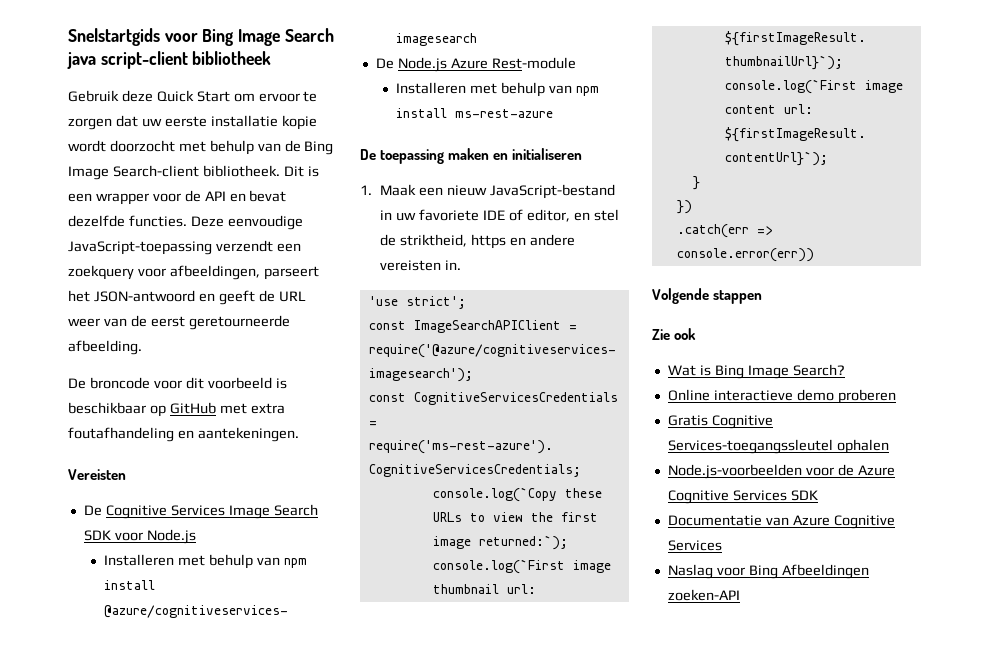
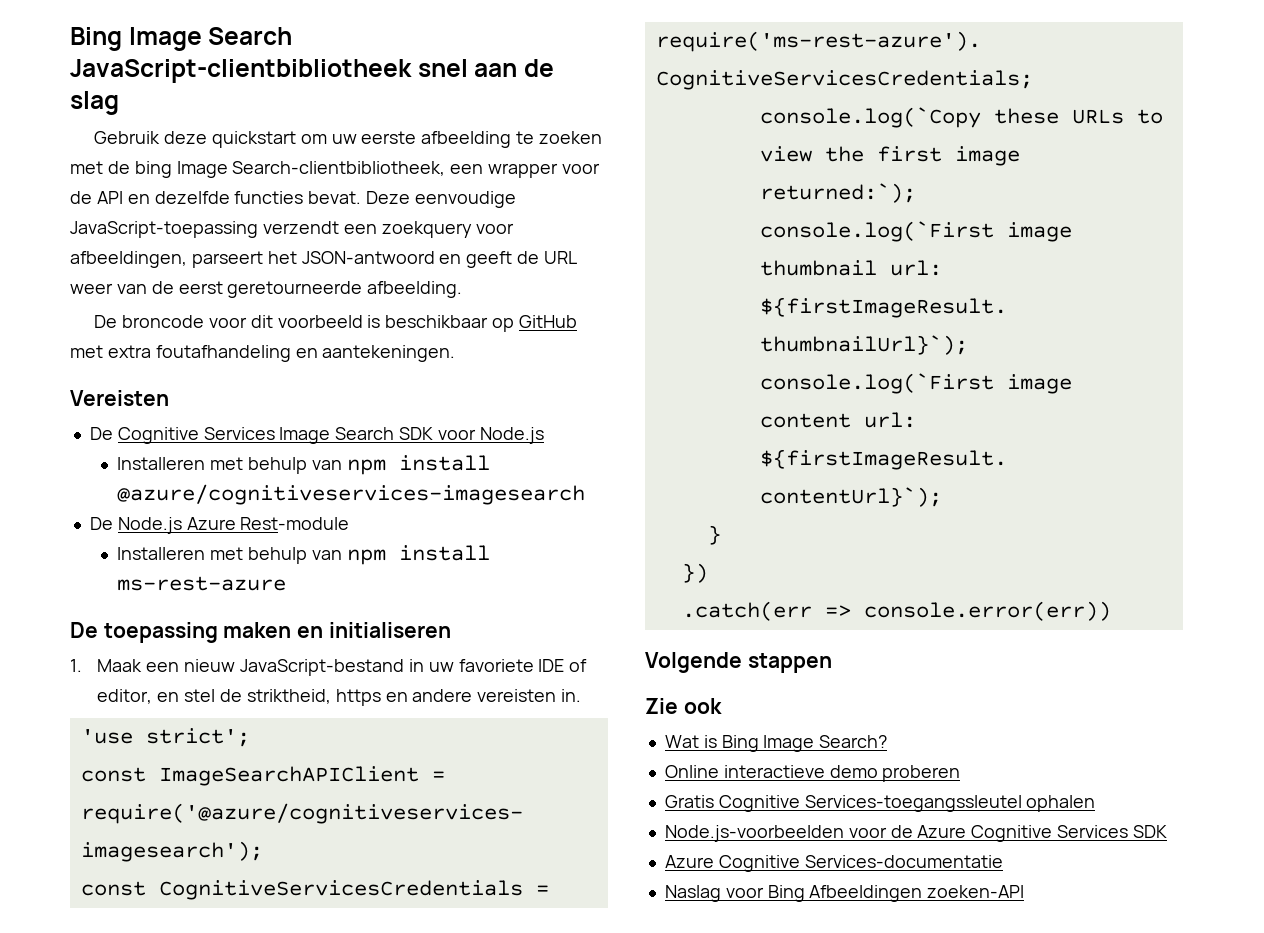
[68,28,198,46] Snelstartgids voor -> (70, 39) none
[67,51,272,69] [68,90,318,102] [68,115,317,130] [68,140,334,155] [68,165,319,180] java script-client bibliotheek // Gebruik deze Quick Start om ervoor te zorgen dat uw eerste installatie kopie wordt doorzocht met behulp van de Bing Image Search-client bibliotheek. Dit is -> [70,59,554,83] [70,91,119,115] [94,131,603,148] [70,161,446,178] JavaScript-clientbibliotheek snel aan de slag // Gebruik deze quickstart om uw eerste afbeelding te zoeken met de bing Image Search-clientbibliotheek,
[249,190,287,202] [68,215,187,227] bevat dezelfde functies. -> [154,191,362,204] dezelfde functies bevat.
[667,515,895,529] [667,540,722,551] Documentatie van Azure Cognitive Services -> [664,855,1003,872] Azure Cognitive Services-documentatie

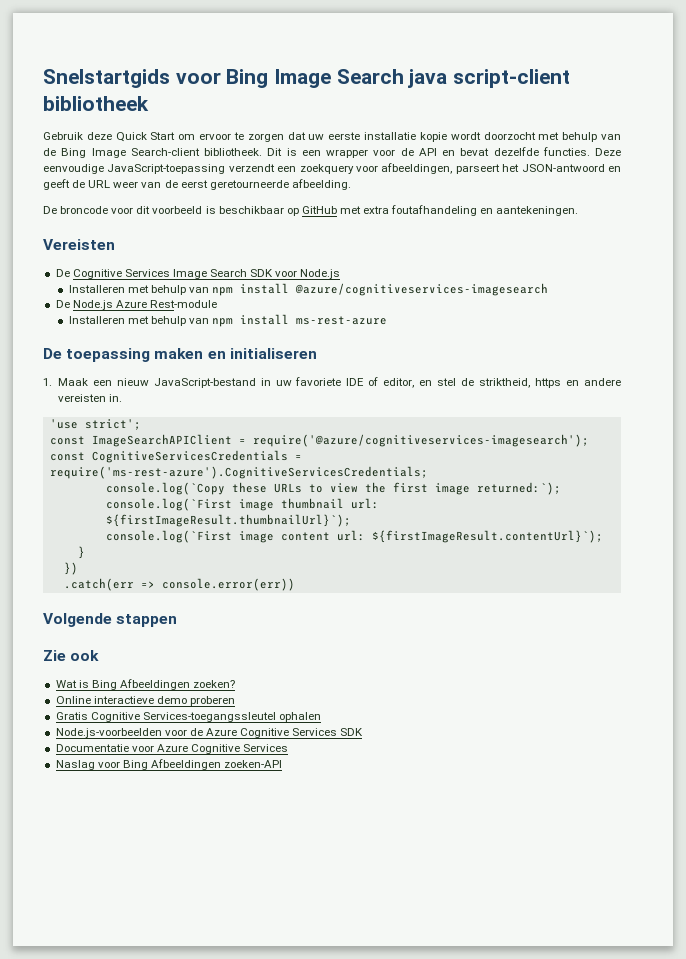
(70, 39) none -> [43,69,221,88] Snelstartgids voor
[70,59,554,83] [70,91,119,115] [94,131,603,148] [70,161,446,178] JavaScript-clientbibliotheek snel aan de slag // Gebruik deze quickstart om uw eerste afbeelding te zoeken met de bing Image Search-clientbibliotheek, -> [408,69,571,88] [43,96,149,111] [43,132,621,142] [43,148,297,158] java script-client bibliotheek // Gebruik deze Quick Start om ervoor te zorgen dat uw eerste installatie kopie wordt doorzocht met behulp van de Bing Image Search-client bibliotheek. Dit is
[154,191,362,204] dezelfde functies bevat. -> [460,147,590,156] bevat dezelfde functies.
[763,735,888,752] Image Search? -> [119,679,236,690] Afbeeldingen zoeken?
[664,855,1003,872] Azure Cognitive Services-documentatie -> [55,744,289,754] Documentatie voor Azure Cognitive Services

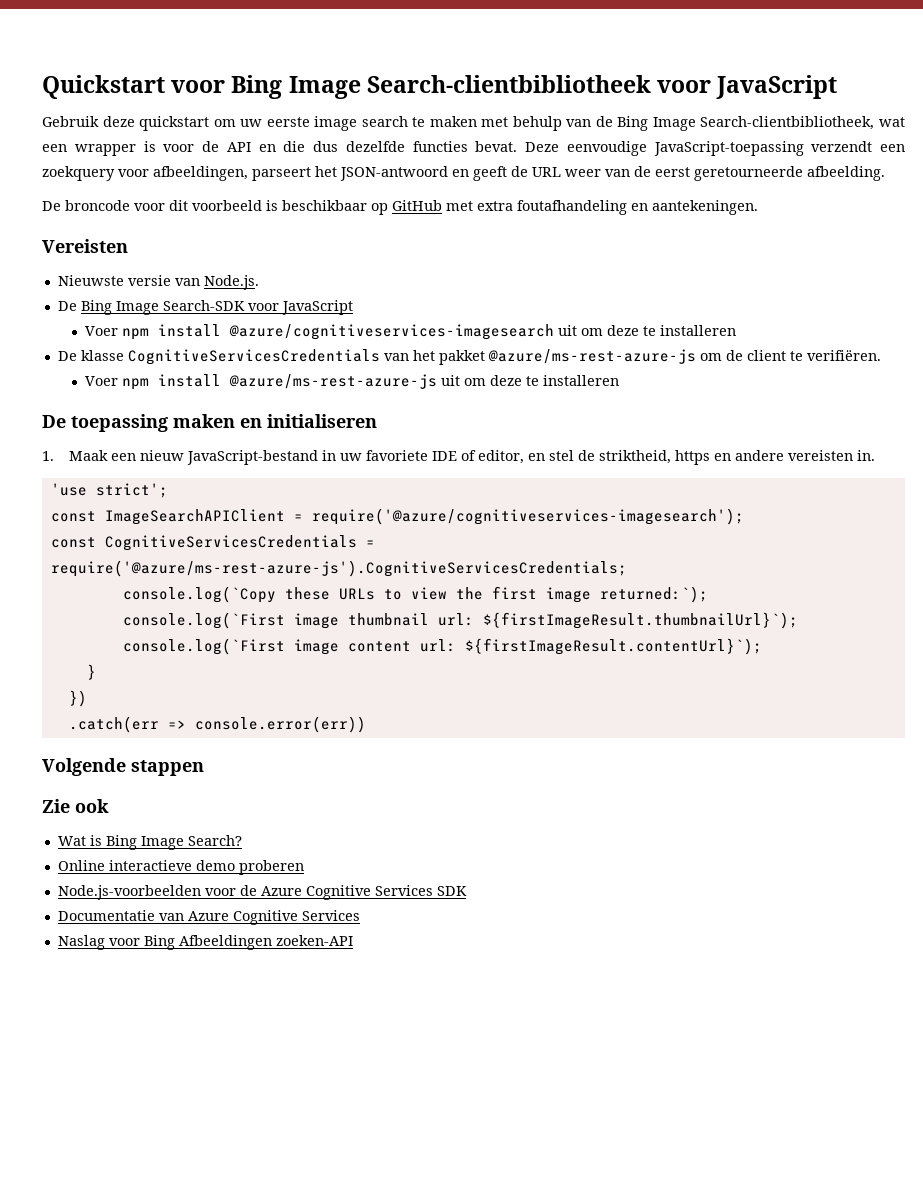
[43,69,170,88] Snelstartgids -> [42,75,165,99] Quickstart
[336,69,571,88] [43,96,149,111] [43,132,536,142] Search java script-client bibliotheek // Gebruik deze Quick Start om ervoor te zorgen dat uw eerste installatie kopie wordt doorzocht -> [366,75,838,99] [42,116,477,131] Search-clientbibliotheek voor JavaScript // Gebruik deze quickstart om uw eerste image search te maken
[130,148,297,156] Search-client bibliotheek. Dit is -> [700,116,905,130] Search-clientbibliotheek, wat
(368, 153) none -> [143,141,156,152] is
[460,147,590,156] bevat dezelfde functies. -> [283,141,518,152] die dus dezelfde functies bevat.
[55,269,341,279] [68,283,549,296] [55,300,217,310] [68,314,388,327] De Cognitive Services Image Search SDK voor Node.js // Installeren met behulp van npm install @azure/cognitiveservices-imagesearch // De Node.js Azure Rest-module // Installeren met behulp van npm install ms-rest-azure -> [57,275,259,290] [57,300,353,315] [85,324,737,340] [57,349,881,365] [85,374,620,390] Nieuwste versie van Node.js. // De Bing Image Search-SDK voor JavaScript // Voer npm install @azure/cognitiveservices-imagesearch uit om deze te installeren // De klasse CognitiveServicesCredentials van het pakket @azure/ms-rest-azure-js om de client te verifiëren. // Voer npm install @azure/ms-rest-azure-js uit om deze te installeren
[49,466,428,479] require('ms-rest-azure').CognitiveServicesCredentials; -> [50,560,627,577] require('@azure/ms-rest-azure-js').CognitiveServicesCredentials;
[119,679,236,690] Afbeeldingen zoeken? -> [140,835,242,850] Image Search?
[55,712,321,722] // Gratis Cognitive Services-toegangssleutel ophalen -> (304, 867) none
[131,745,154,752] voor -> [158,913,184,921] van

